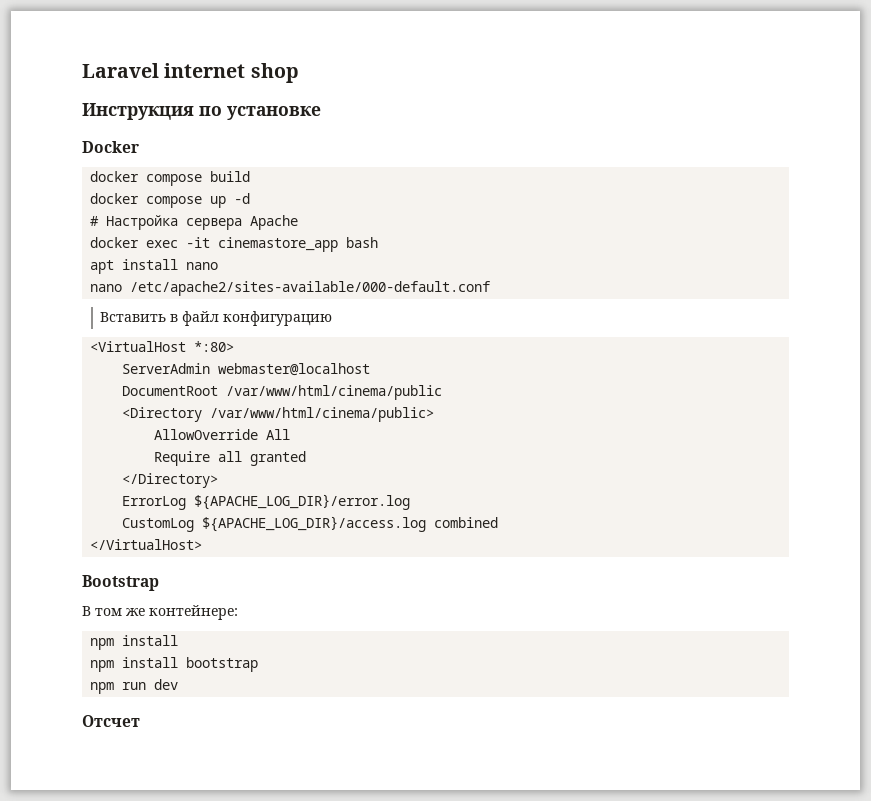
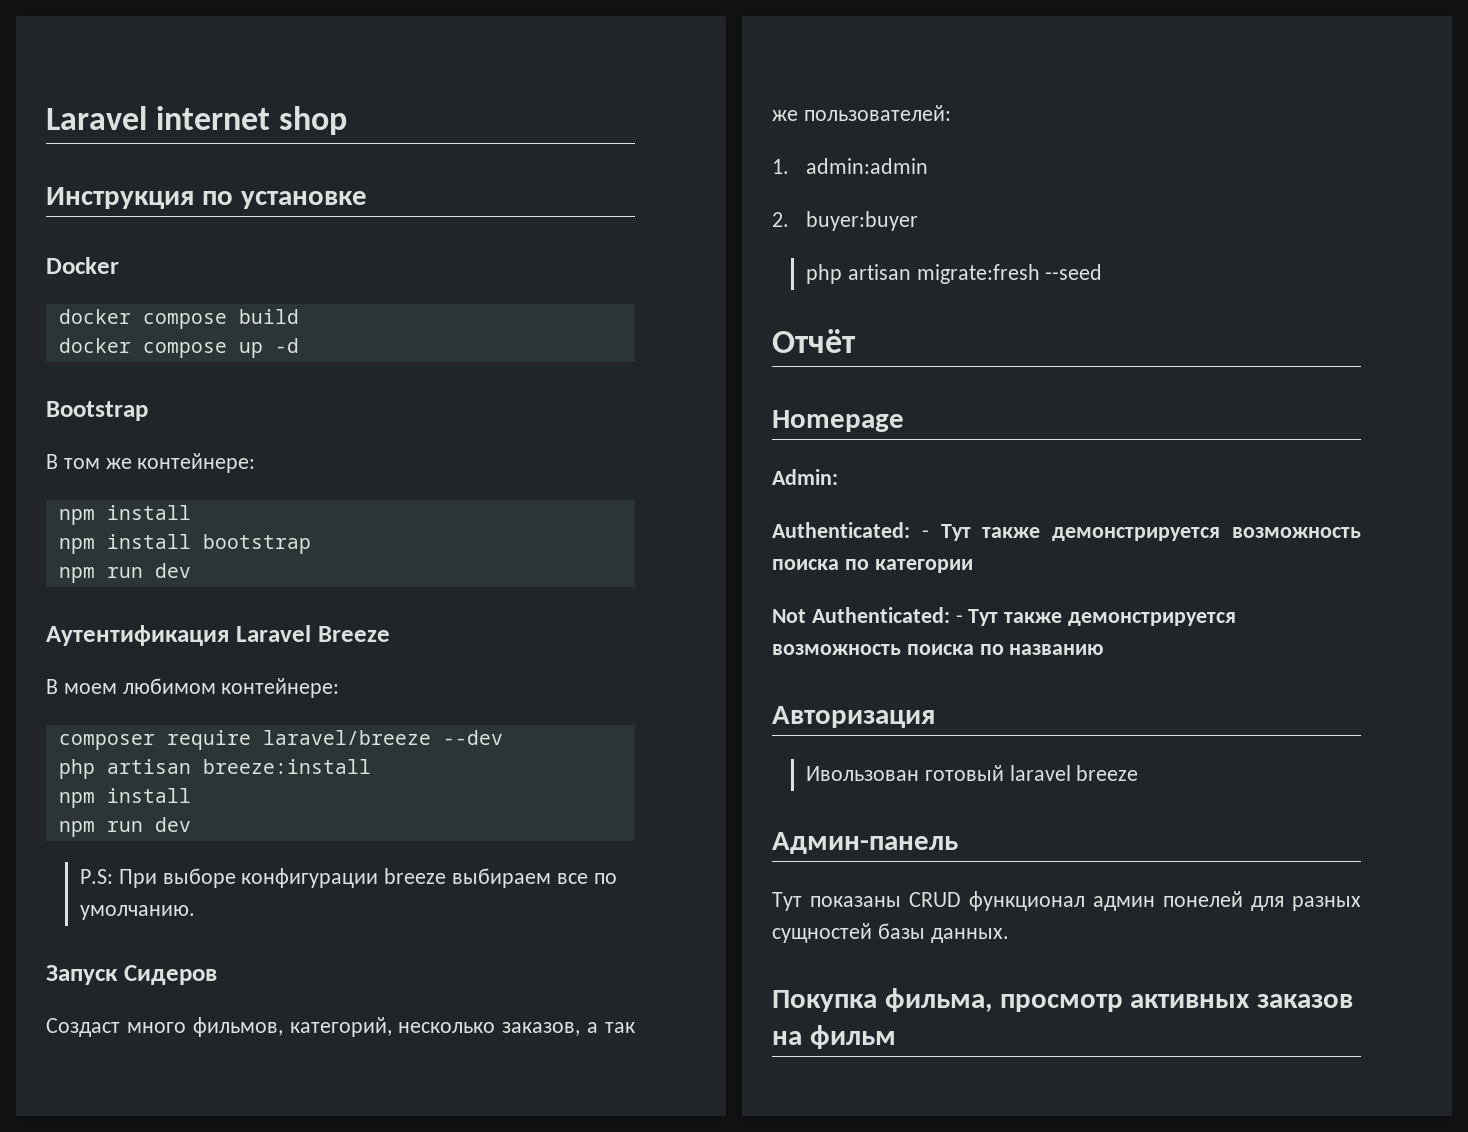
[90,215,299,230] [90,237,379,252] [90,259,219,274] [90,281,491,296] [100,311,333,326] [90,341,235,352] [122,363,371,376] [122,385,443,400] [122,407,435,422] [154,429,291,440] [154,451,307,466] [122,473,219,488] [122,494,411,510] [122,516,499,532] [90,539,203,550] // # Настройка сервера Apache // docker exec -it cinemastore_app bash // apt install nano // nano /etc/apache2/sites-available/000-default.conf // Вставить в файл конфигурацию // <VirtualHost *:80> // ServerAdmin webmaster@localhost // DocumentRoot /var/www/html/cinema/public // <Directory /var/www/html/cinema/public> // AllowOverride All // Require all granted // </Directory> // ErrorLog ${APACHE_LOG_DIR}/error.log // CustomLog ${APACHE_LOG_DIR}/access.log combined // </VirtualHost> -> (299, 345) none
[82,715,140,727] Отсчет -> [46,625,390,646] [46,678,340,698] [58,730,503,750] [58,759,371,779] [58,788,191,808] [58,817,191,837] [79,868,617,888] [79,905,195,920] [46,965,217,985] [46,1017,635,1037] [772,105,951,121] [772,158,928,174] [772,211,918,231] [805,264,1103,284] [772,329,856,353] [772,410,904,432] [772,469,838,485] [772,522,1361,541] [772,559,973,573] [772,607,1237,626] [772,644,1105,655] [772,706,935,728] [805,765,1139,781] [772,832,958,854] [772,891,1361,911] [772,923,1009,943] [772,988,1354,1012] [772,1025,896,1049] Аутентификация Laravel Breeze // В моем любимом контейнере: // composer require laravel/breeze --dev // php artisan breeze:install // npm install // npm run dev // P.S: При выборе конфигурации breeze выбираем все по умолчанию. // Запуск Сидеров // Создаст много фильмов, категорий, несколько заказов, а так же пользователей: // 1. admin:admin // 2. buyer:buyer // php artisan migrate:fresh --seed // Отчёт // Homepage // Admin: // Authenticated: - Тут также демонстрируется возможность поиска по категории // Not Authenticated: - Тут также демонстрируется возможность поиска по названию // Авторизация // Ивользован готовый laravel breeze // Админ-панель // Тут показаны CRUD функционал админ понелей для разных сущностей базы данных. // Покупка фильма, просмотр активных заказов на фильм

